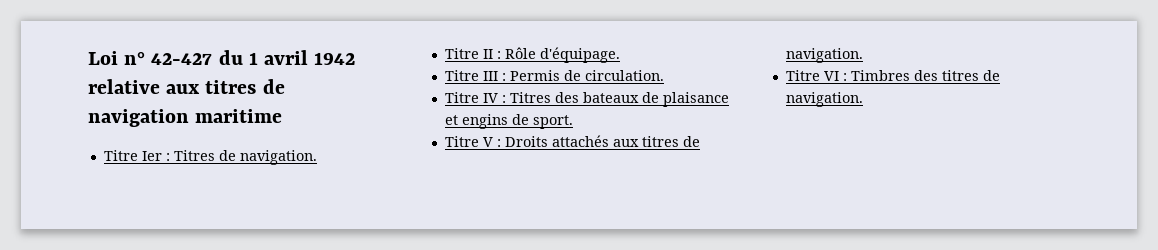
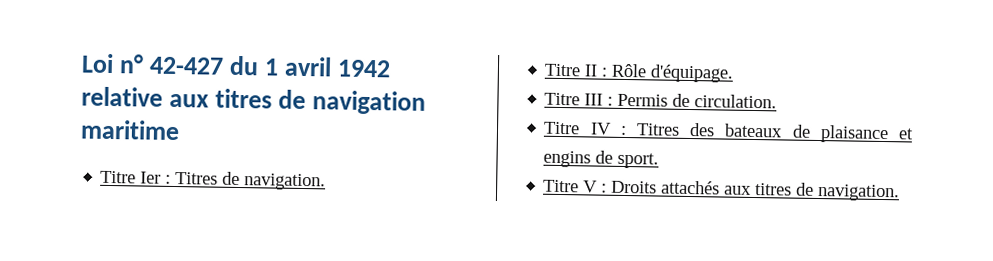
[785,70,1000,81] [785,92,863,107] // Titre VI : Timbres des titres de navigation. -> (901, 193) none

